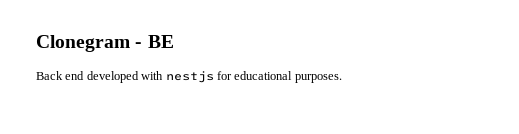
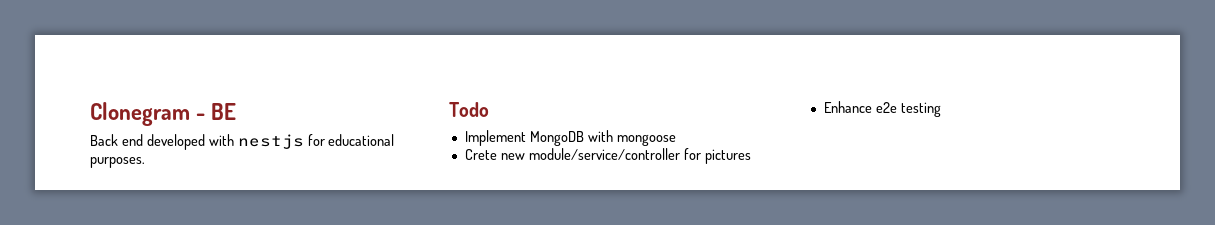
(342, 78) none -> [449,102,489,117] [464,130,676,146] [464,148,751,164] [823,101,941,117] // Todo // Implement MongoDB with mongoose // Crete new module/service/controller for pictures // Enhance e2e testing

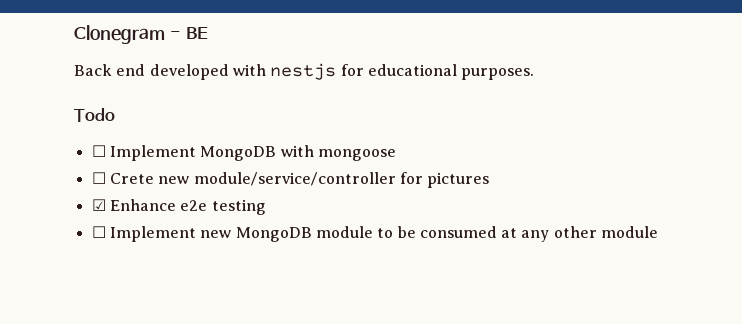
(489, 109) none -> [91,145,106,157] ☐
(676, 140) none -> [91,172,106,184] ☐
(751, 156) none -> [91,199,106,211] ☑
(941, 109) none -> [91,226,659,242] // ☐ Implement new MongoDB module to be consumed at any other module

